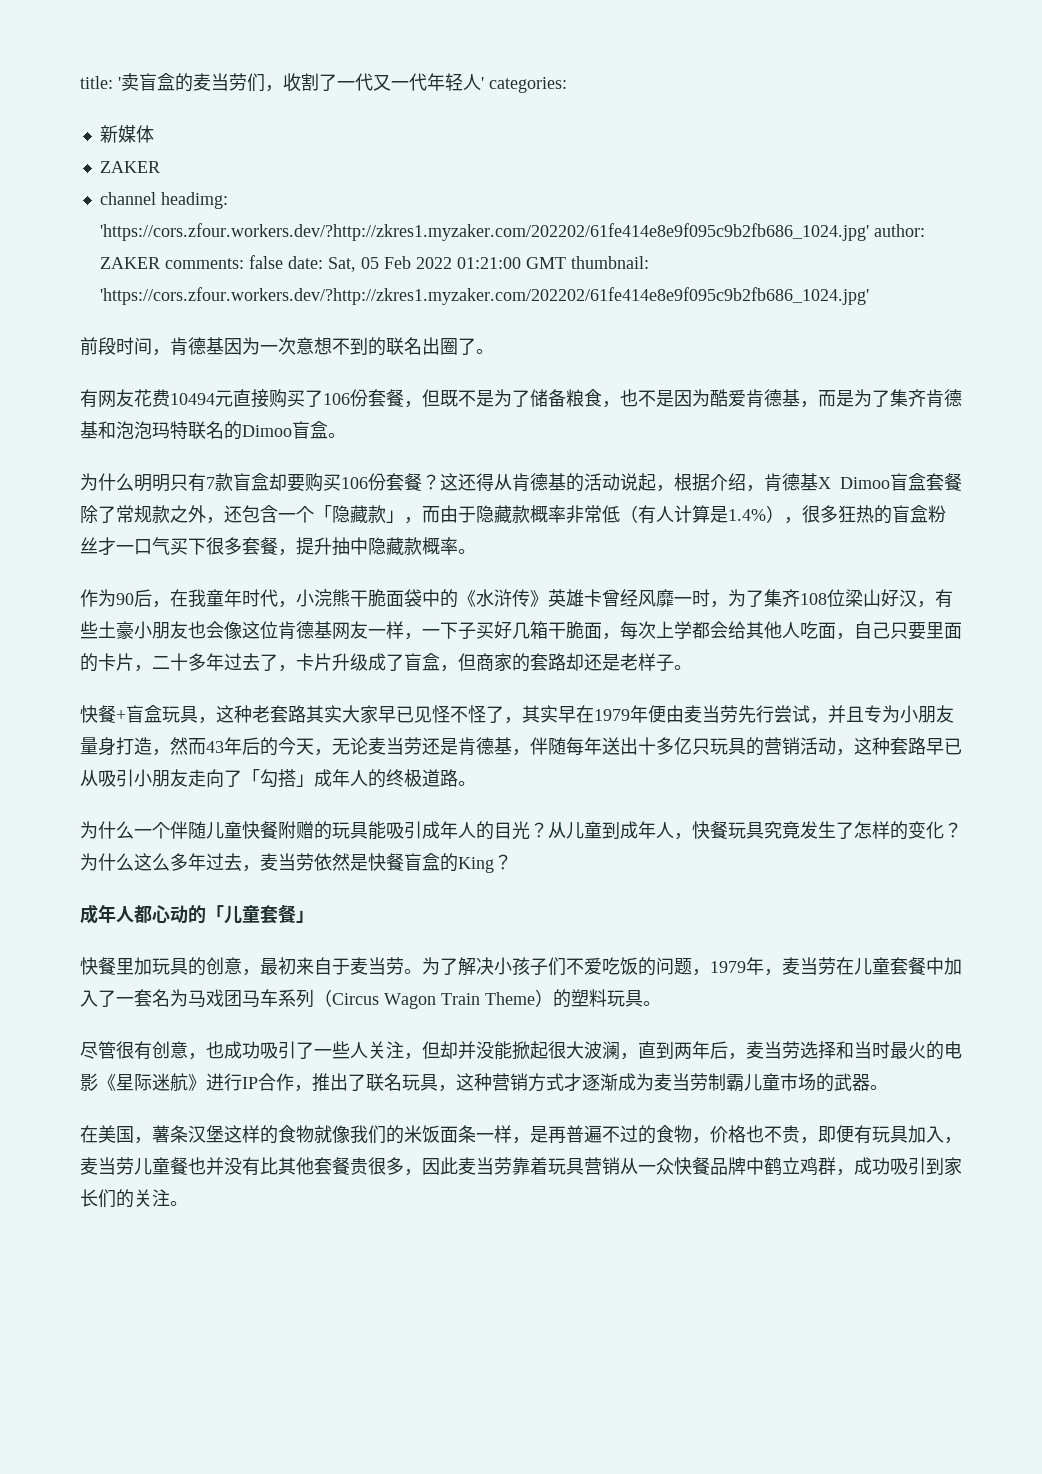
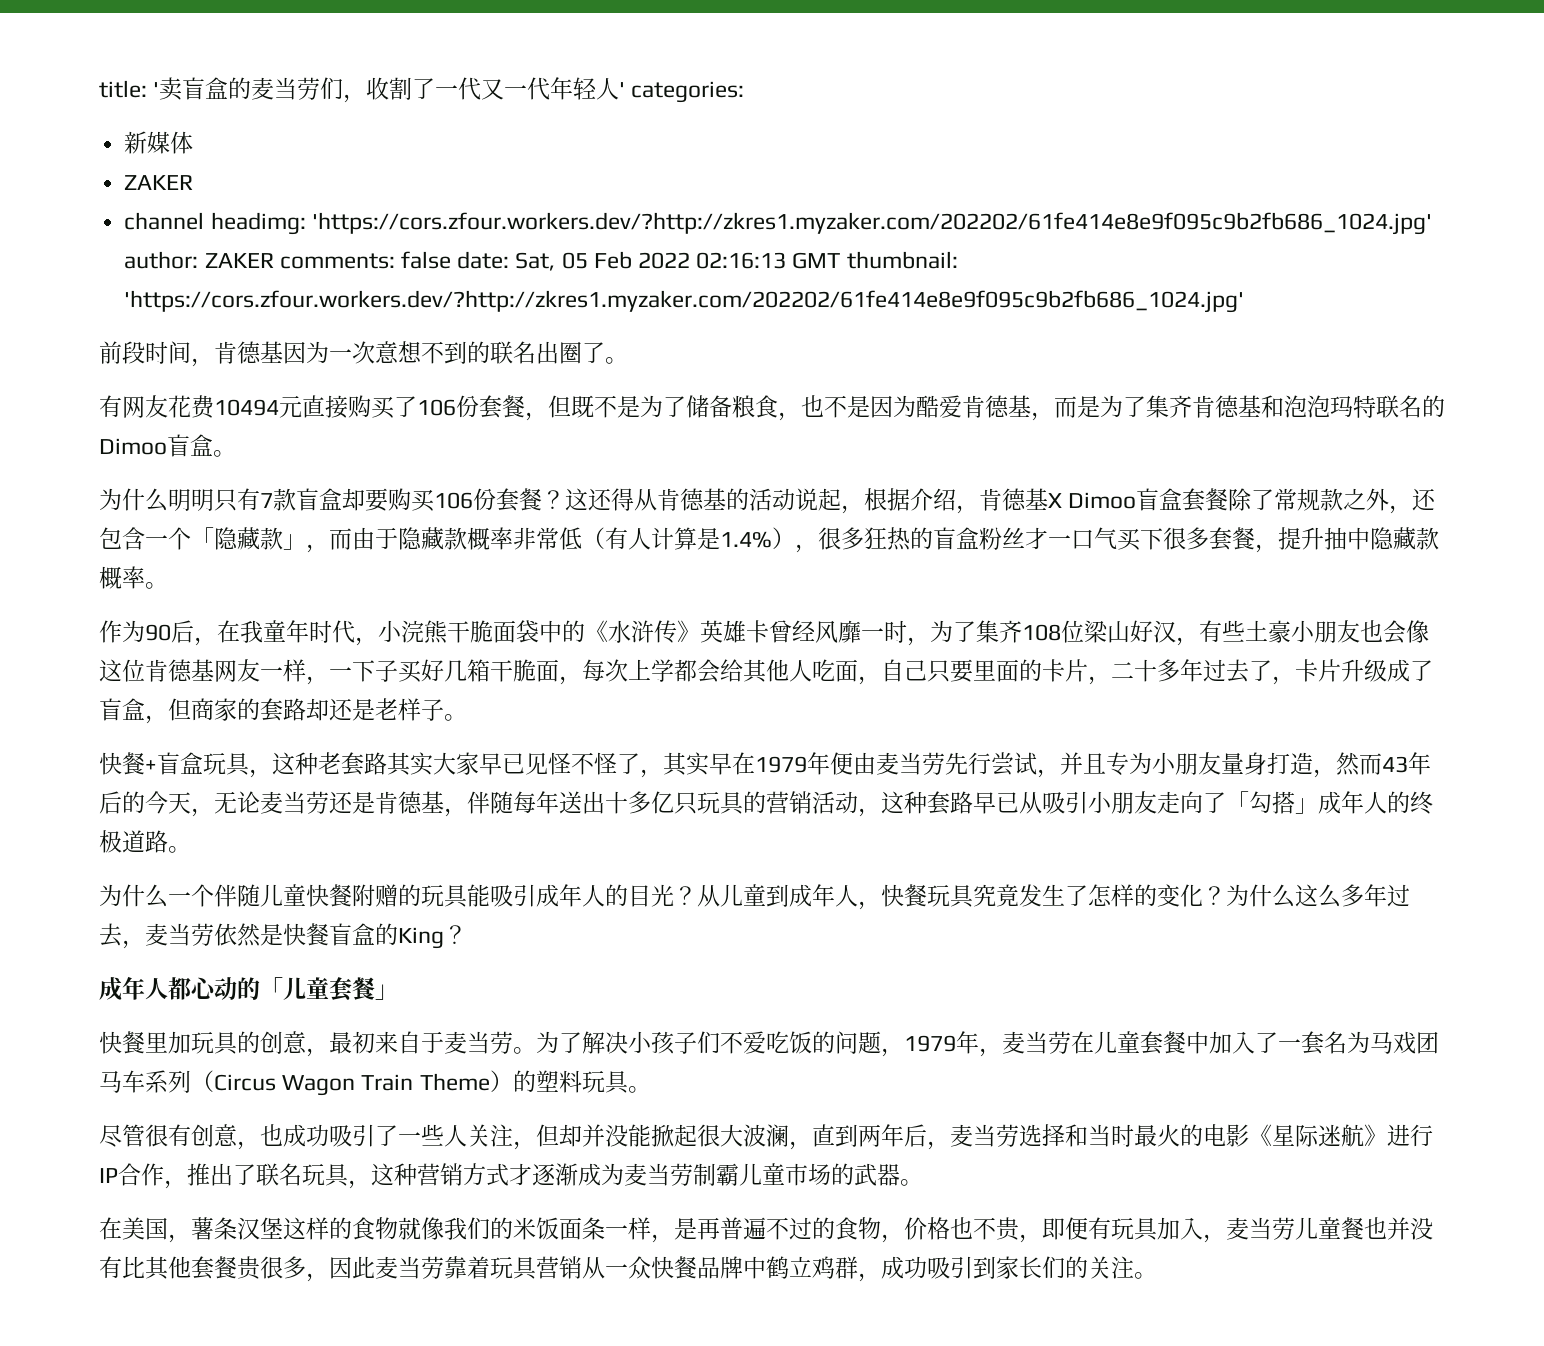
[456,257,521,269] 01:21:00 -> [696,252,787,269] 02:16:13

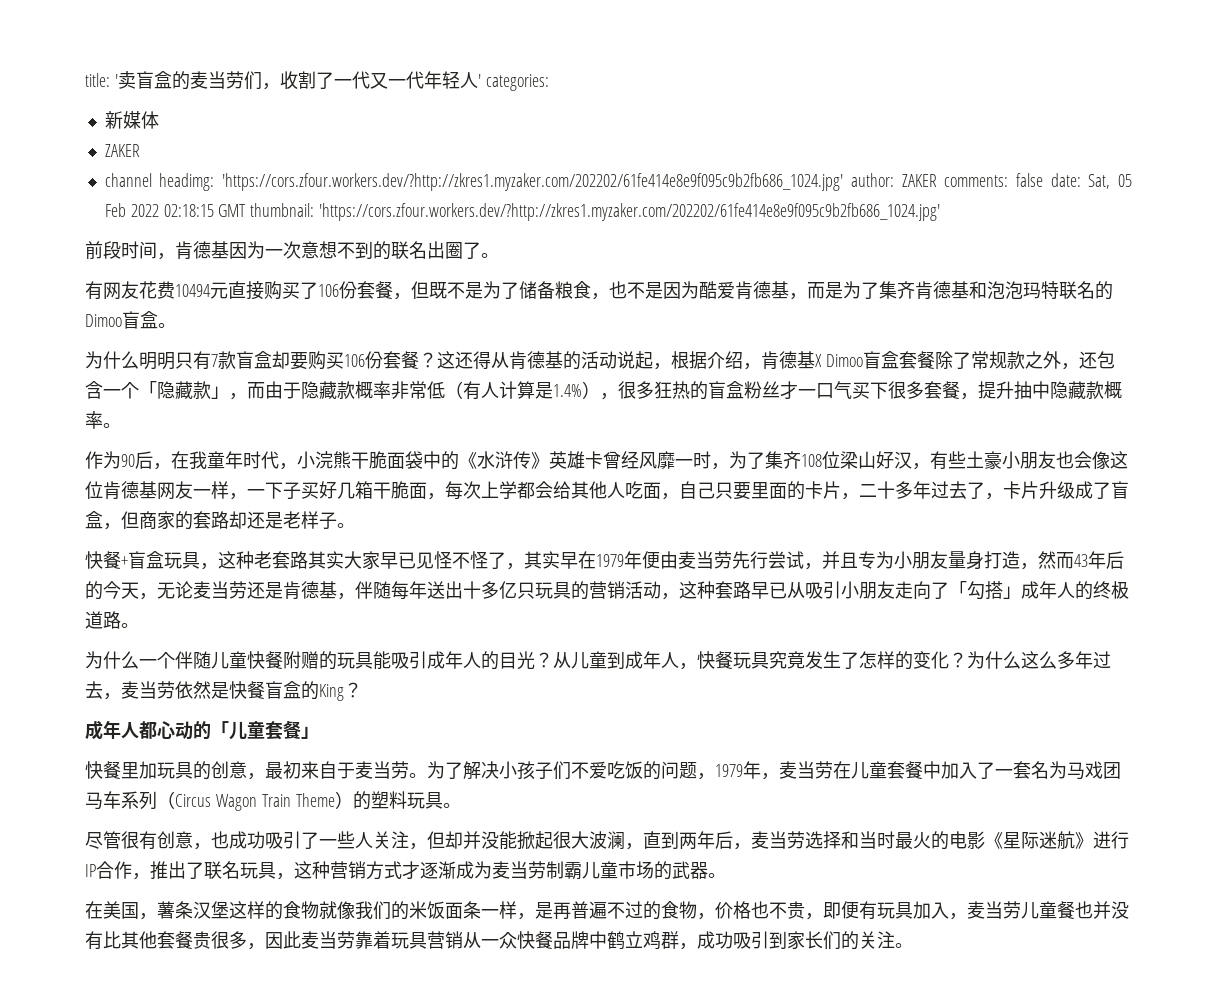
[696,252,787,269] 02:16:13 -> [163,204,214,217] 02:18:15

